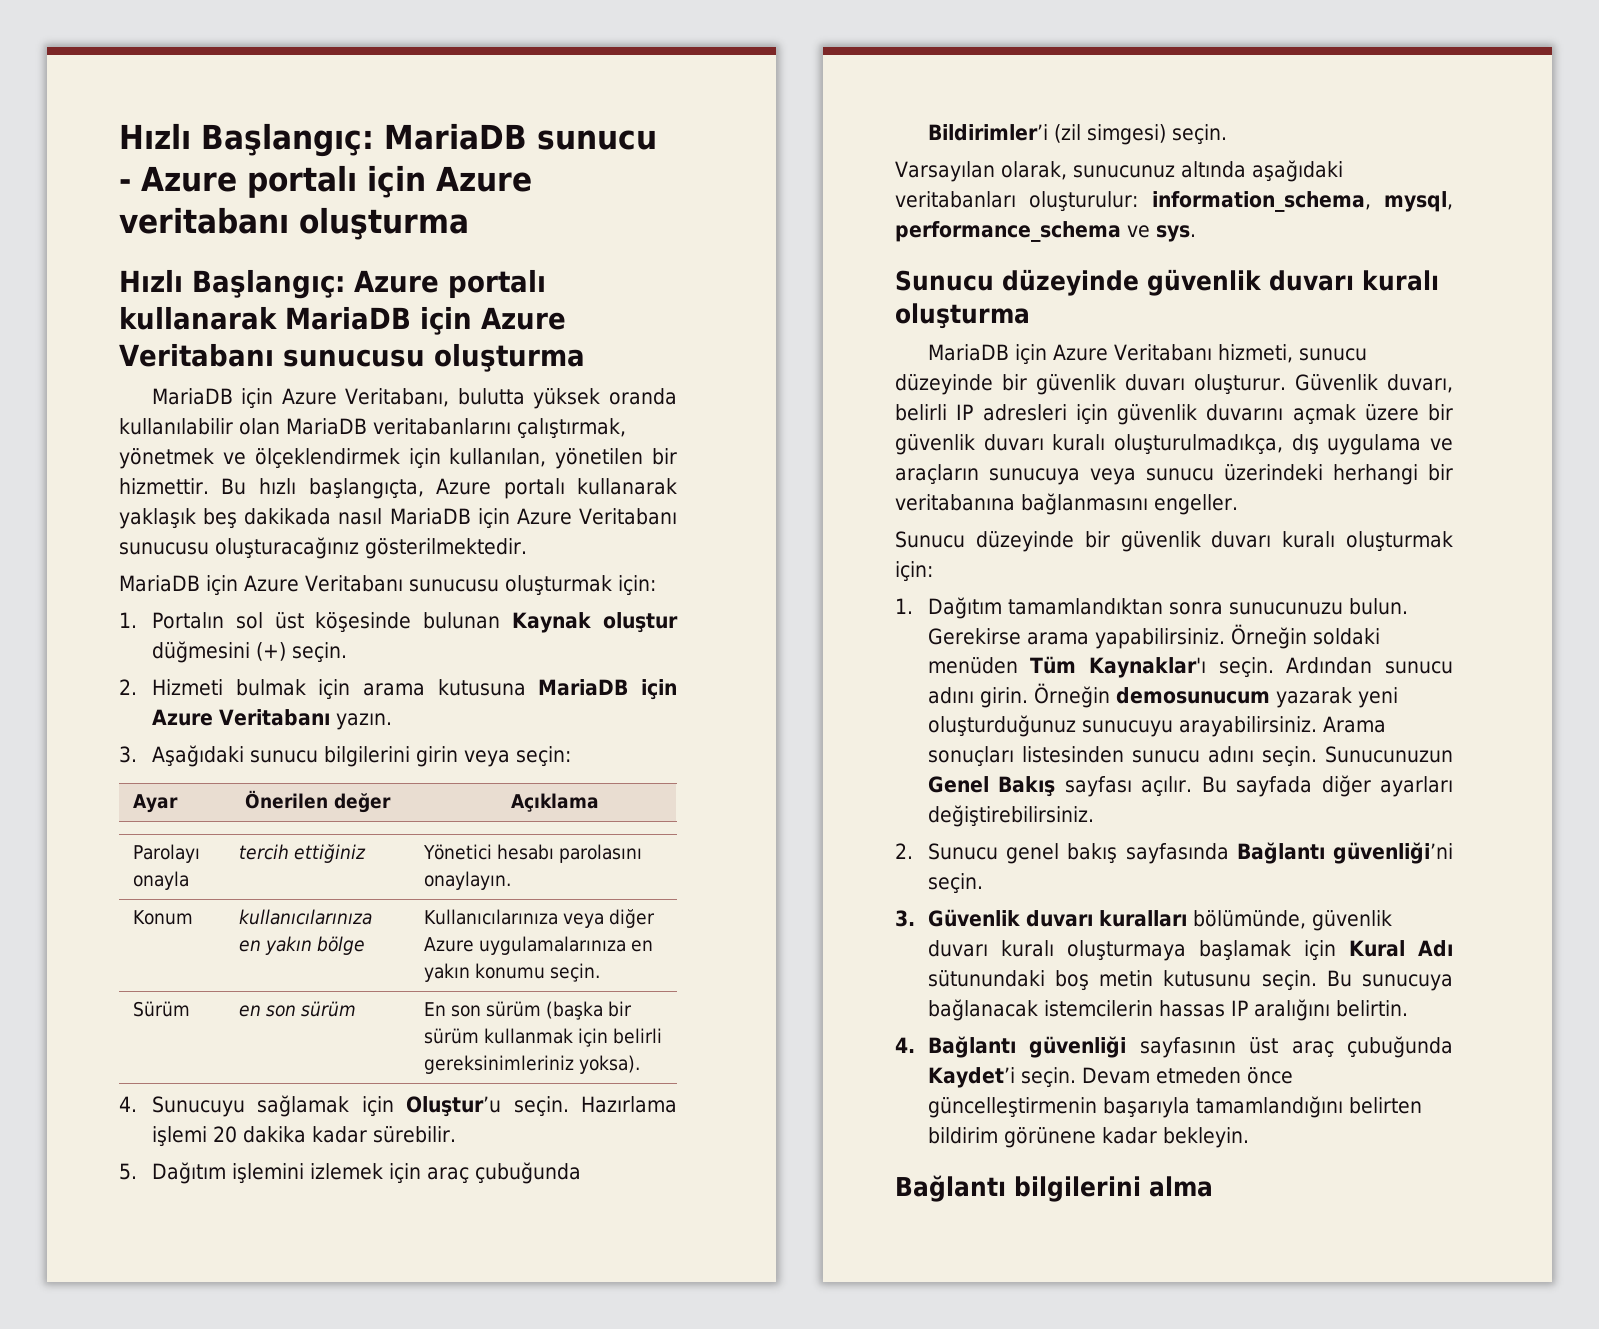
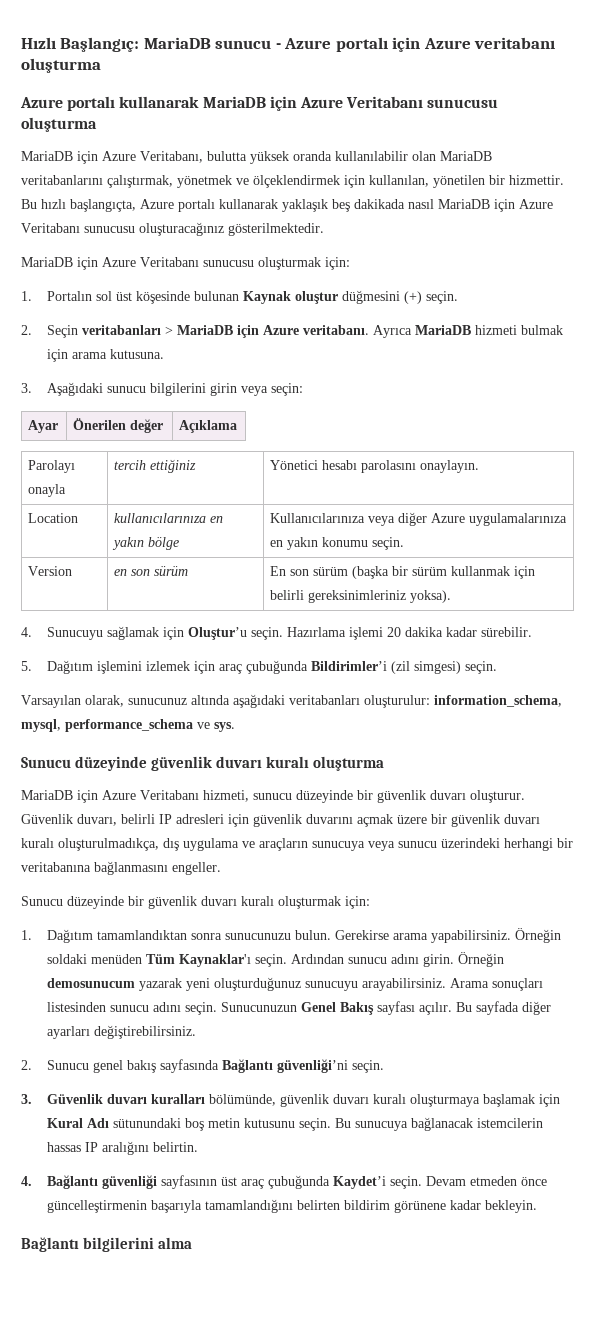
[119,269,345,299] Hızlı Başlangıç: -> (101, 65) none
[151,679,677,700] [151,709,392,730] Hizmeti bulmak için arama kutusuna MariaDB için Azure Veritabanı yazın. -> [46,325,563,338] [46,349,164,362] Seçin veritabanları > MariaDB için Azure veritabanı. Ayrıca MariaDB hizmeti bulmak için arama kutusuna.
[133,910,194,925] Konum -> [28,513,79,523] Location
[133,1001,191,1017] Sürüm -> [28,566,73,576] Version

